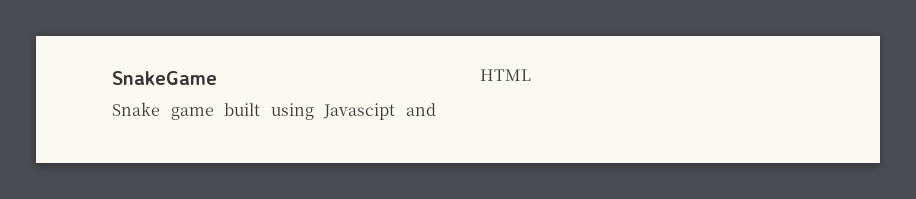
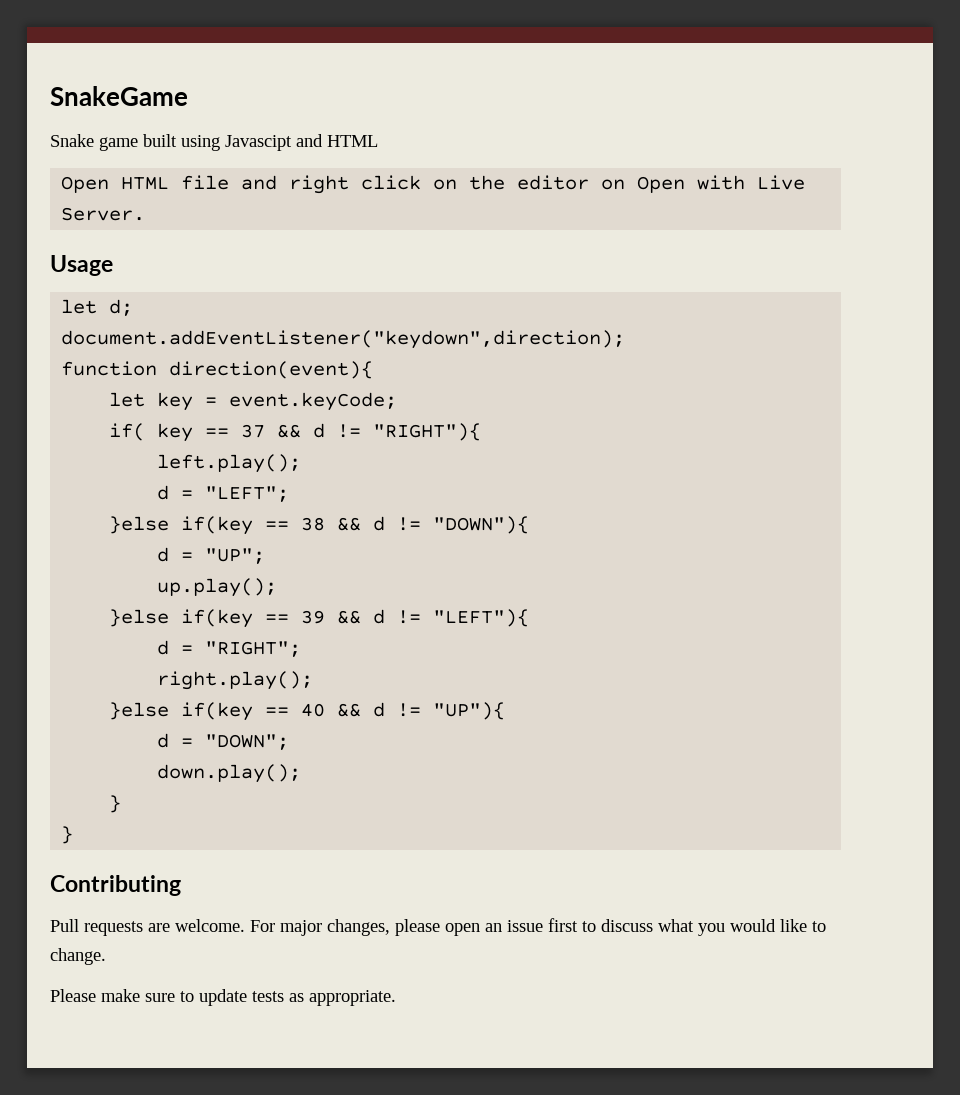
(531, 75) none -> [61,175,806,194] [61,207,146,221] [50,255,113,276] [61,299,134,316] [61,330,626,349] [61,361,374,379] [109,392,398,411] [109,423,482,442] [157,454,302,473] [157,485,290,502] [109,516,530,535] [157,547,266,564] [157,578,278,597] [109,609,530,628] [157,640,302,657] [157,671,314,690] [109,702,506,721] [157,733,290,750] [157,764,302,783] [109,795,122,813] [61,826,74,844] [50,875,181,896] [50,918,826,936] [50,948,106,965] [50,989,396,1006] // Open HTML file and right click on the editor on Open with Live Server. // Usage // let d; // document.addEventListener("keydown",direction); // function direction(event){ // let key = event.keyCode; // if( key == 37 && d != "RIGHT"){ // left.play(); // d = "LEFT"; // }else if(key == 38 && d != "DOWN"){ // d = "UP"; // up.play(); // }else if(key == 39 && d != "LEFT"){ // d = "RIGHT"; // right.play(); // }else if(key == 40 && d != "UP"){ // d = "DOWN"; // down.play(); // } // } // Contributing // Pull requests are welcome. For major changes, please open an issue first to discuss what you would like to change. // Please make sure to update tests as appropriate.

